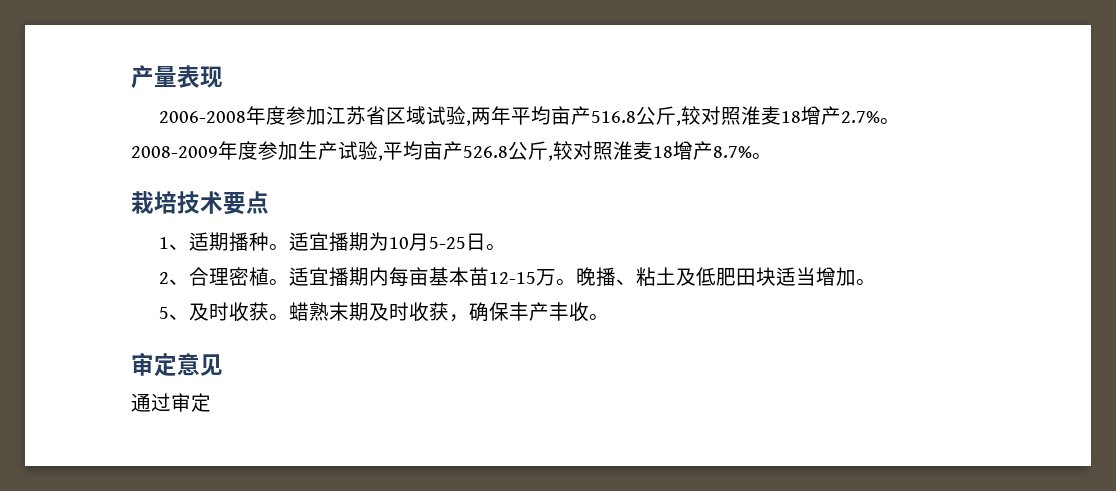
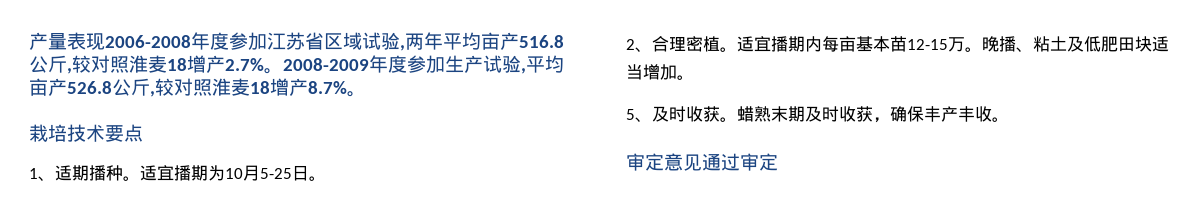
(223, 77) // -> (105, 41) none
(223, 365) // -> (702, 162) none

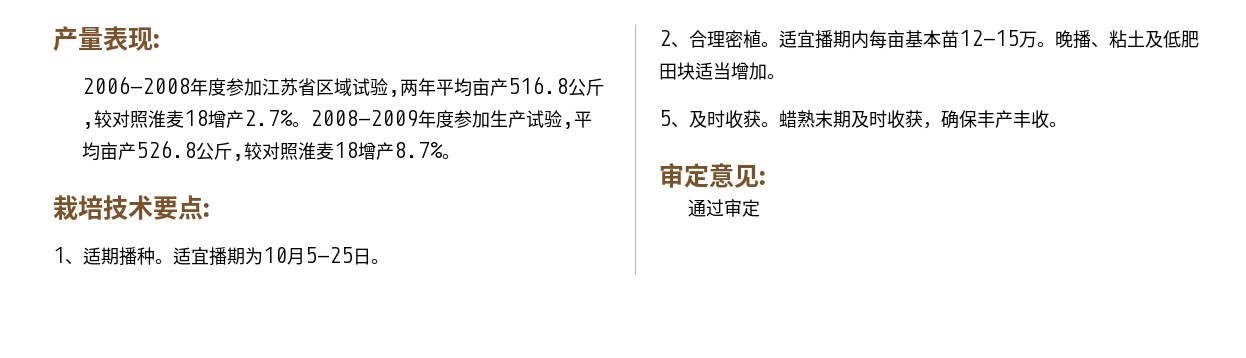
(105, 41) none -> [153,34,160,48] : //
(143, 133) none -> [203,203,210,217] :
(702, 162) none -> [759,171,766,185] : //

